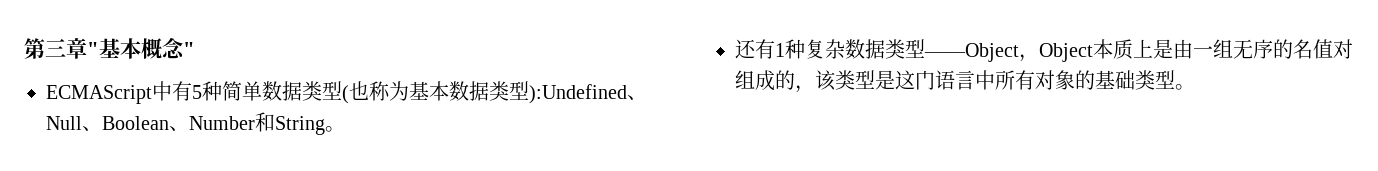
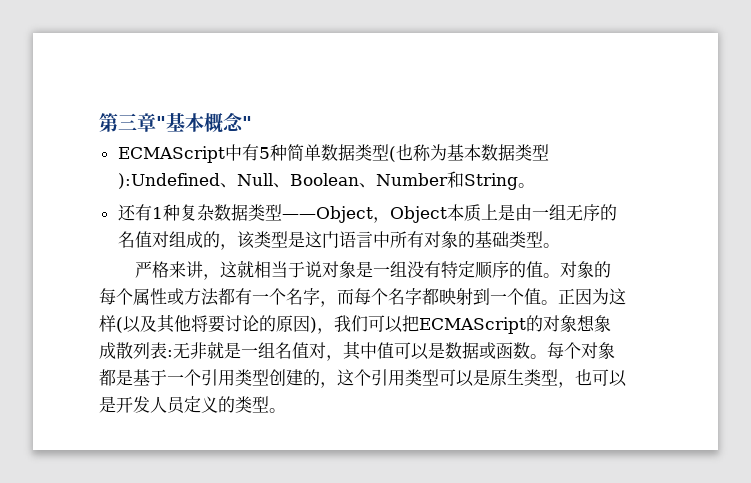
(1195, 87) none -> [135,260,612,280] [99,288,626,307] [99,314,611,334] [99,341,615,361] [99,369,627,388] [99,396,286,414] // 严格来讲，这就相当于说对象是一组没有特定顺序的值。对象的每个属性或方法都有一个名字，而每个名字都映射到一个值。正因为这样(以及其他将要讨论的原因)，我们可以把ECMAScript的对象想象成散列表:无非就是一组名值对，其中值可以是数据或函数。每个对象都是基于一个引用类型创建的，这个引用类型可以是原生类型，也可以是开发人员定义的类型。

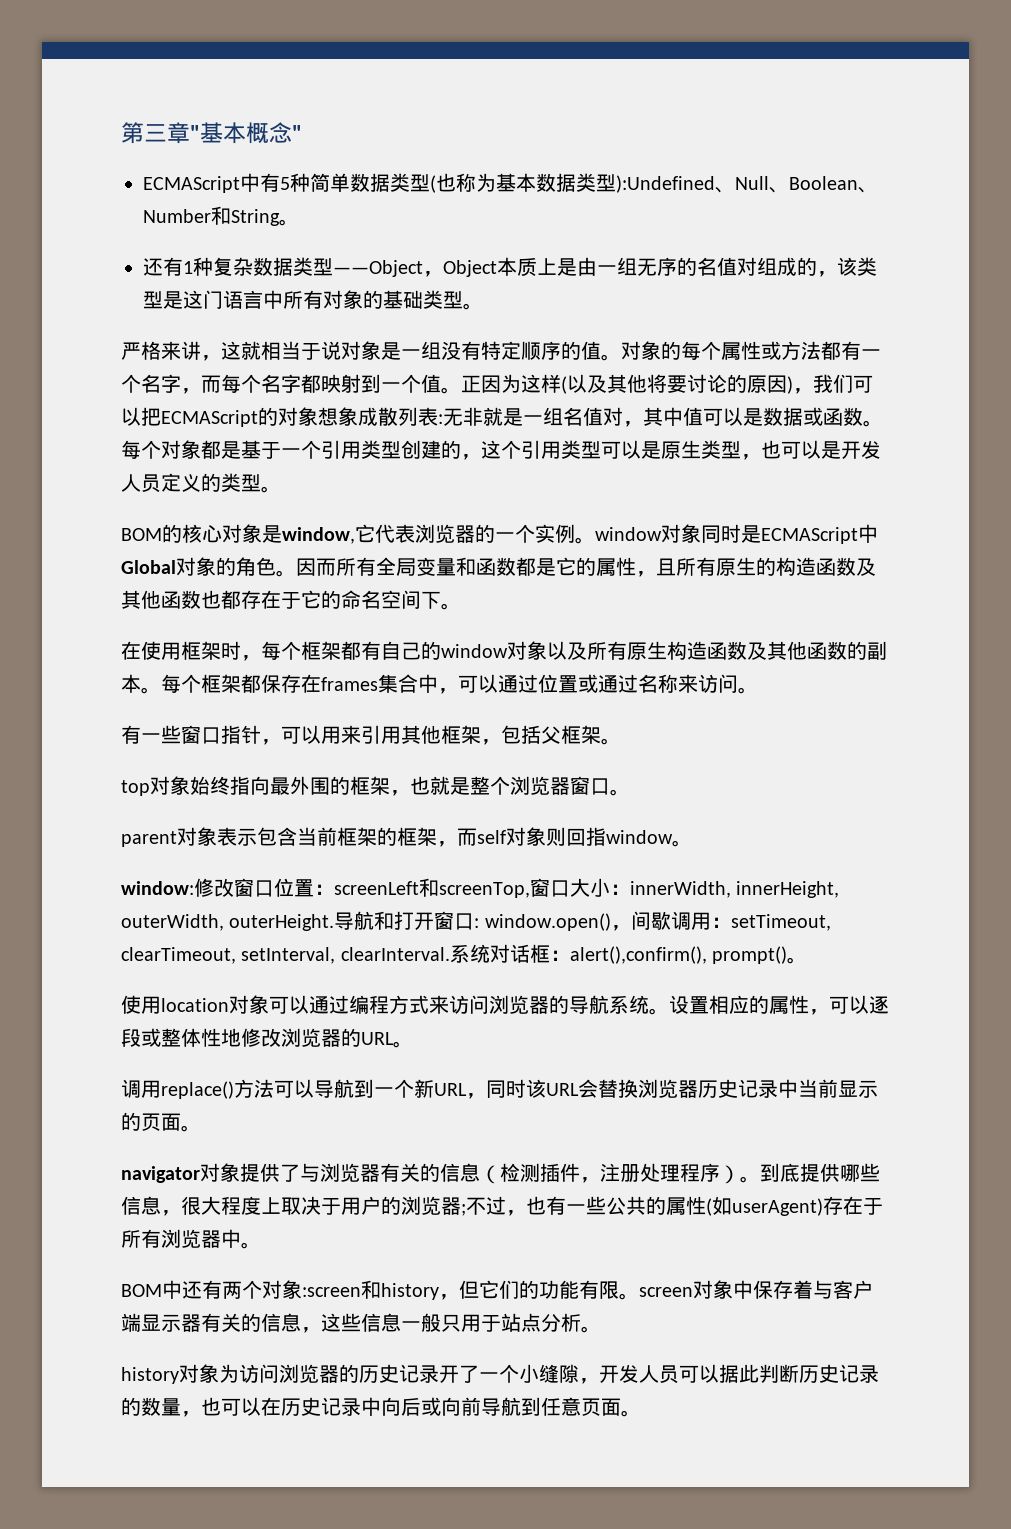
(286, 410) none -> [121,524,878,544] [121,557,876,577] [121,590,461,610] [121,641,887,661] [121,674,758,694] [121,725,621,745] [121,776,630,796] [121,827,692,847] [121,878,840,898] [121,911,831,931] [121,944,808,964] [121,995,889,1015] [121,1028,413,1048] [121,1079,878,1099] [121,1112,201,1132] [121,1163,880,1184] [121,1196,883,1216] [121,1229,261,1249] [121,1280,873,1300] [121,1313,601,1333] [121,1364,879,1384] [121,1397,641,1417] // BOM的核心对象是window,它代表浏览器的一个实例。window对象同时是ECMAScript中Global对象的角色。因而所有全局变量和函数都是它的属性，且所有原生的构造函数及其他函数也都存在于它的命名空间下。 // 在使用框架时，每个框架都有自己的window对象以及所有原生构造函数及其他函数的副本。每个框架都保存在frames集合中，可以通过位置或通过名称来访问。 // 有一些窗口指针，可以用来引用其他框架，包括父框架。 // top对象始终指向最外围的框架，也就是整个浏览器窗口。 // parent对象表示包含当前框架的框架，而self对象则回指window。 // window:修改窗口位置：screenLeft和screenTop,窗口大小：innerWidth, innerHeight, outerWidth, outerHeight.导航和打开窗口: window.open()，间歇调用：setTimeout, clearTimeout, setInterval, clearInterval.系统对话框：alert(),confirm(), prompt()。 // 使用location对象可以通过编程方式来访问浏览器的导航系统。设置相应的属性，可以逐段或整体性地修改浏览器的URL。 // 调用replace()方法可以导航到一个新URL，同时该URL会替换浏览器历史记录中当前显示的页面。 // navigator对象提供了与浏览器有关的信息（检测插件，注册处理程序）。到底提供哪些信息，很大程度上取决于用户的浏览器;不过，也有一些公共的属性(如userAgent)存在于所有浏览器中。 // BOM中还有两个对象:screen和history，但它们的功能有限。screen对象中保存着与客户端显示器有关的信息，这些信息一般只用于站点分析。 // history对象为访问浏览器的历史记录开了一个小缝隙，开发人员可以据此判断历史记录的数量，也可以在历史记录中向后或向前导航到任意页面。

